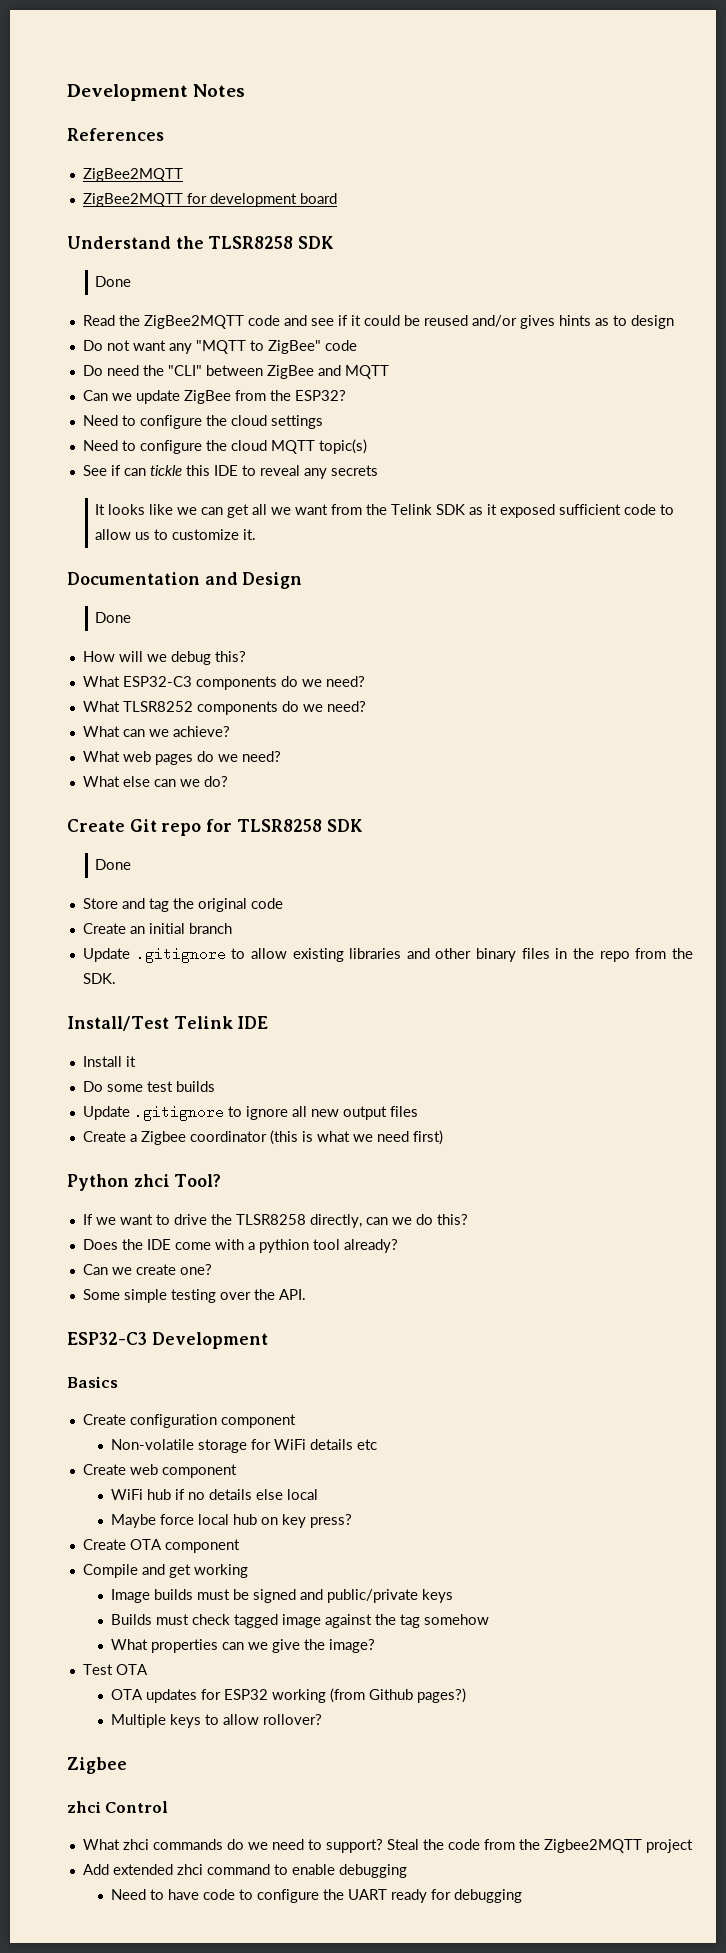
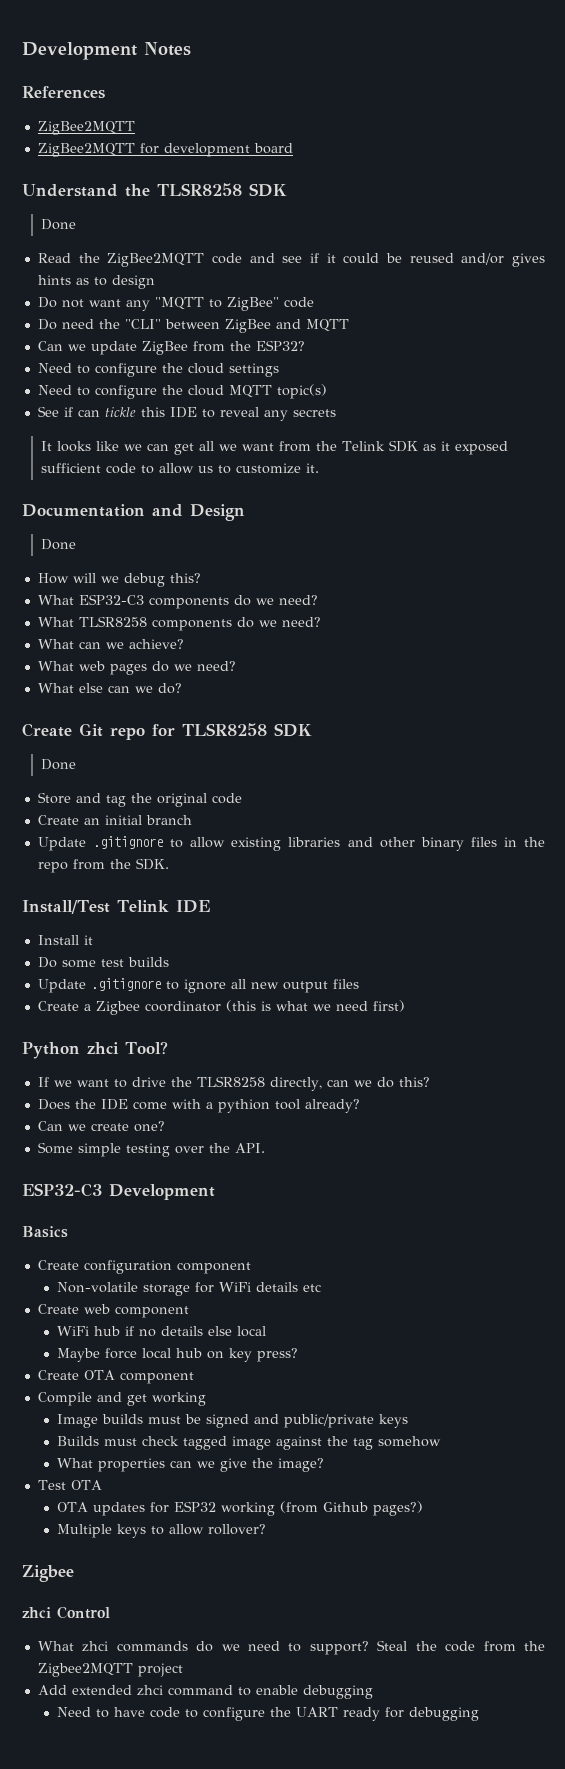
[122,701,193,712] TLSR8252 -> [78,616,147,627] TLSR8258

